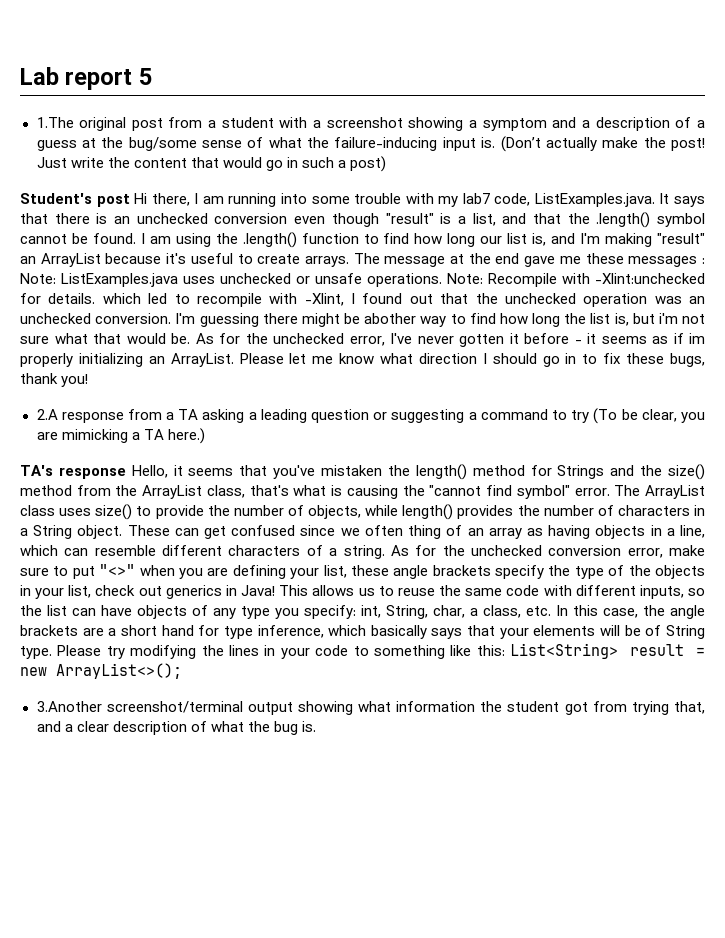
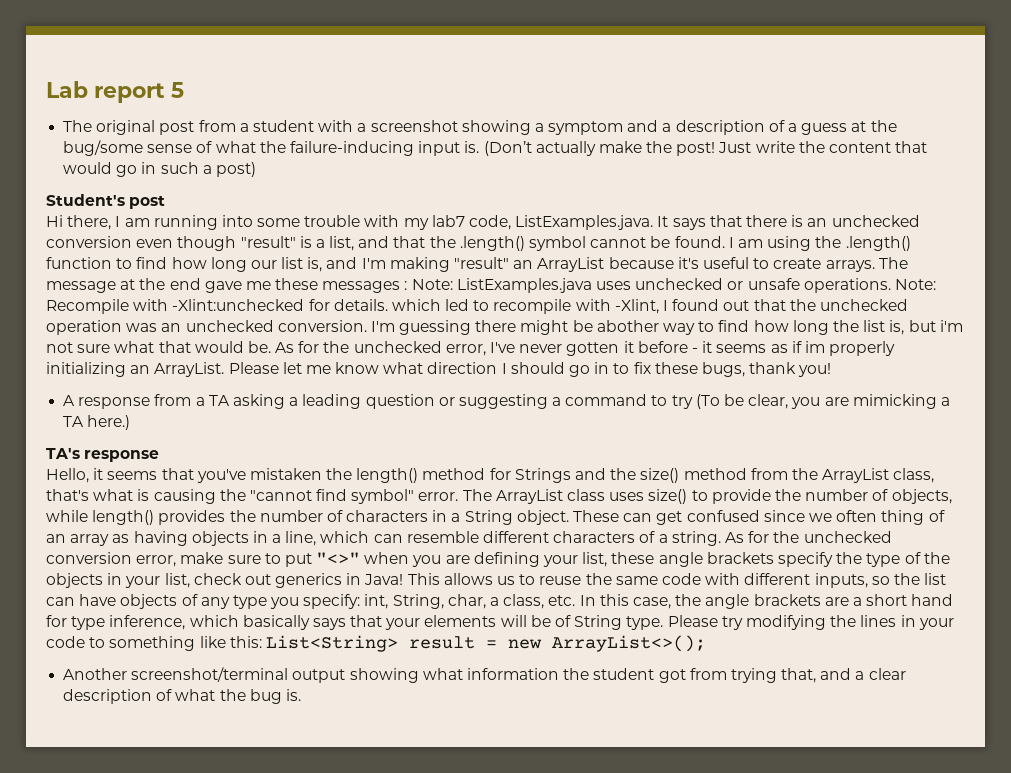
[36,117,74,128] 1.The -> [63,120,93,132] The
(130, 200) none -> (166, 202) //
[36,409,58,420] 2.A -> [63,395,76,406] A
(126, 473) none -> (160, 456) //
[36,701,102,712] 3.Another -> [63,668,128,680] Another

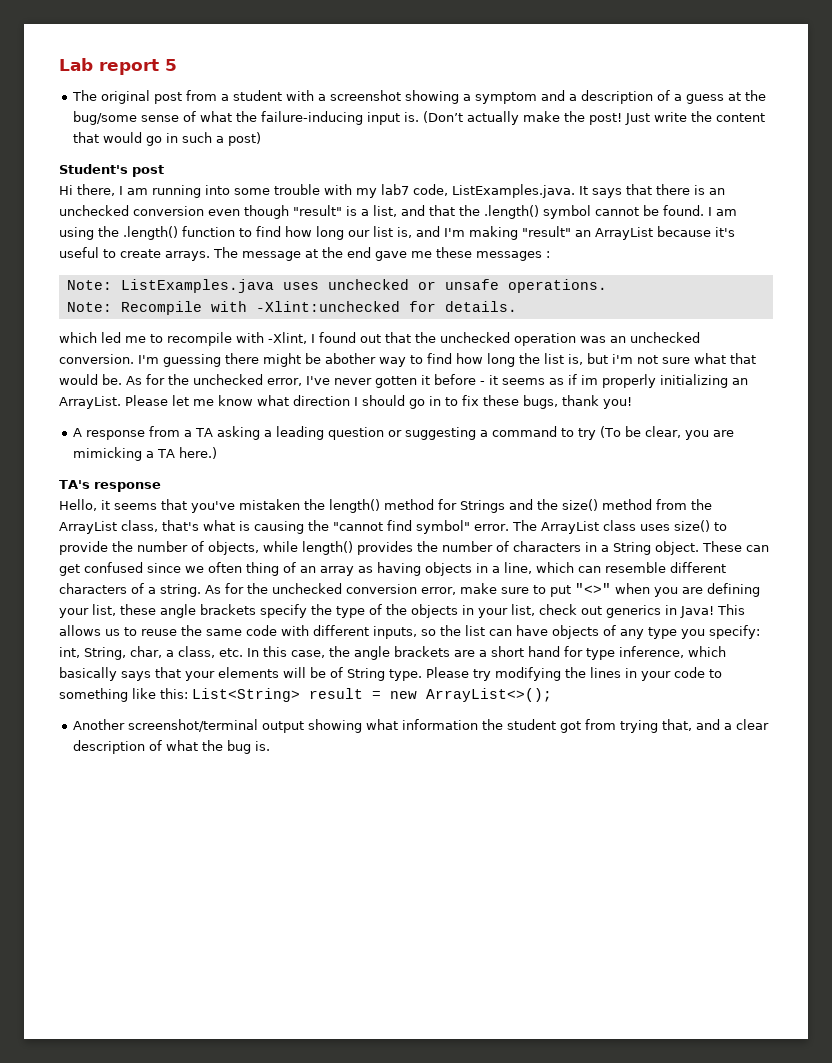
(408, 285) none -> (550, 254) //
(891, 285) none -> (607, 286) //
(388, 305) none -> (517, 306) //
(470, 305) none -> [125,336,146,343] me

